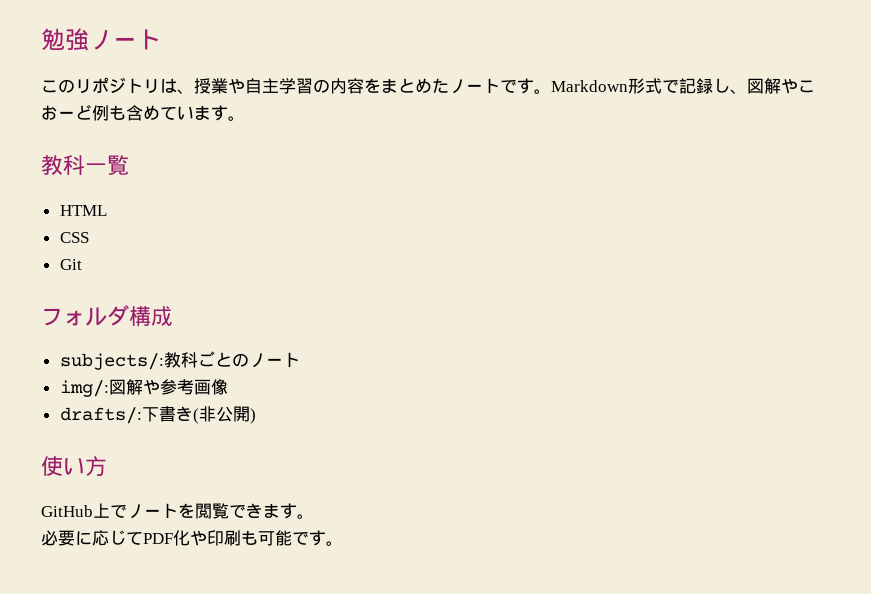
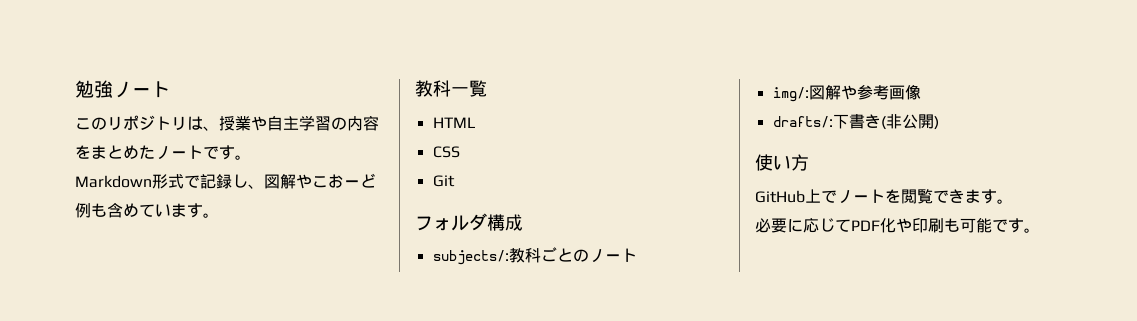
(551, 91) none -> (251, 157) //

